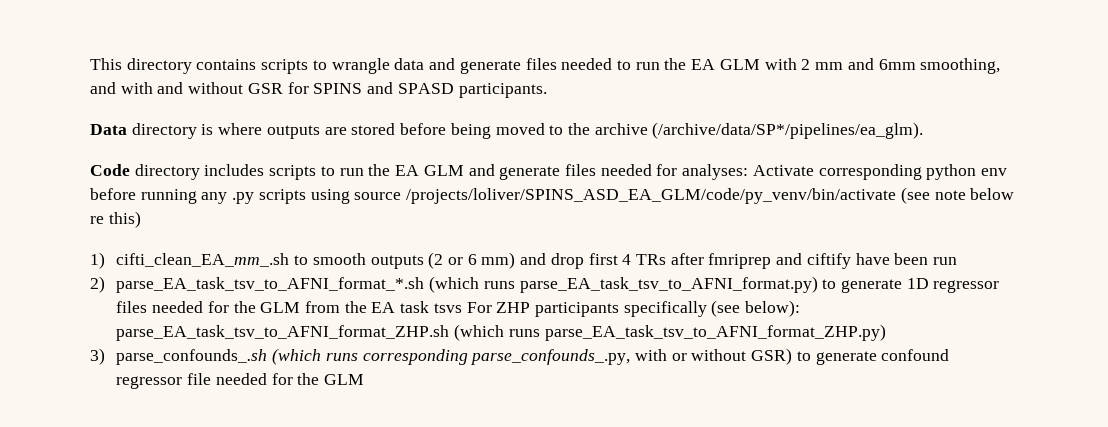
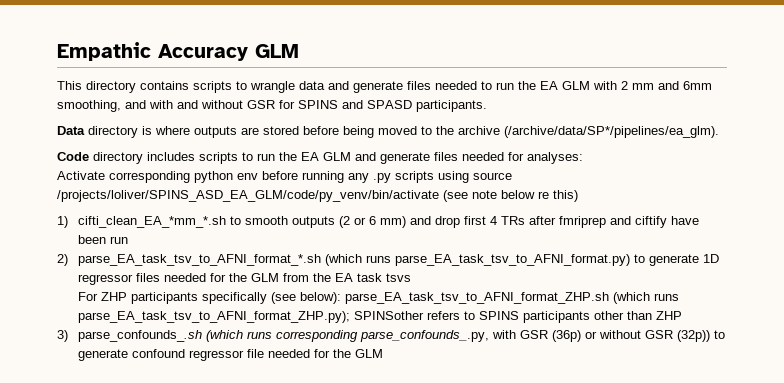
(90, 64) none -> [57,42,299,61] Empathic Accuracy GLM //
(749, 172) none -> (583, 158) //
[116,253,290,267] cifti_clean_EA_mm_.sh -> [77,216,226,228] cifti_clean_EA_*mm_*.sh
(462, 308) none -> (411, 277) //
[544,324,886,341] parse_EA_task_tsv_to_AFNI_format_ZHP.py) -> [77,311,682,323] parse_EA_task_tsv_to_AFNI_format_ZHP.py); SPINSother refers to SPINS participants other than ZHP
[671,348,793,365] or without GSR) -> [519,330,710,342] GSR (36p) or without GSR (32p))

